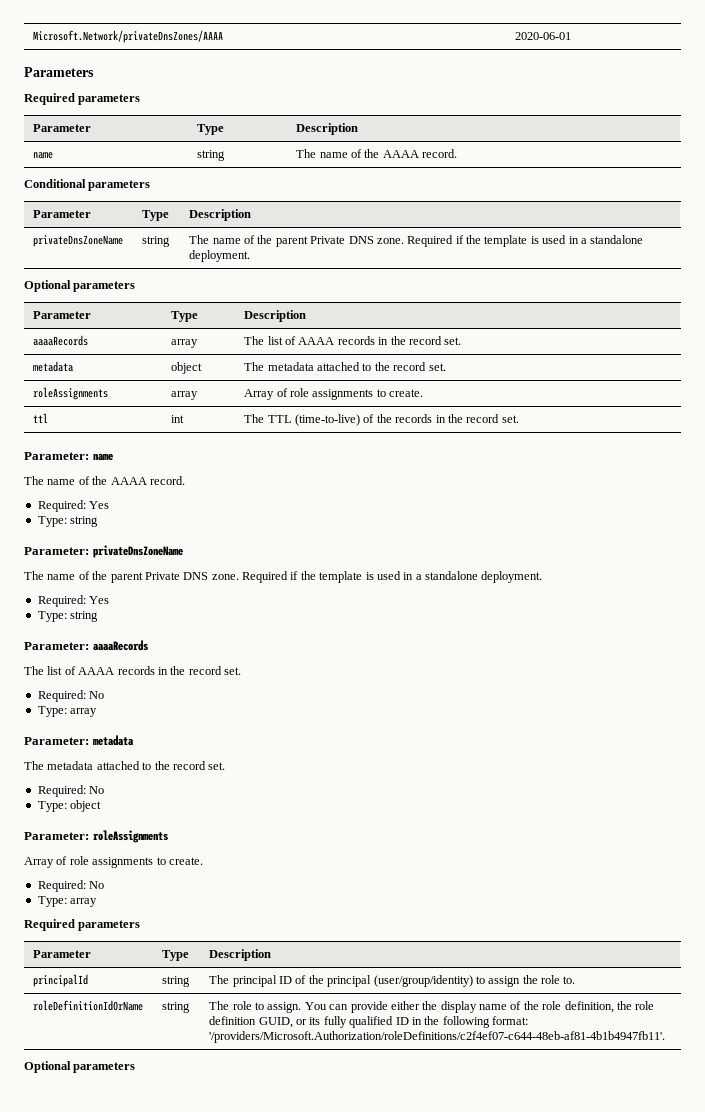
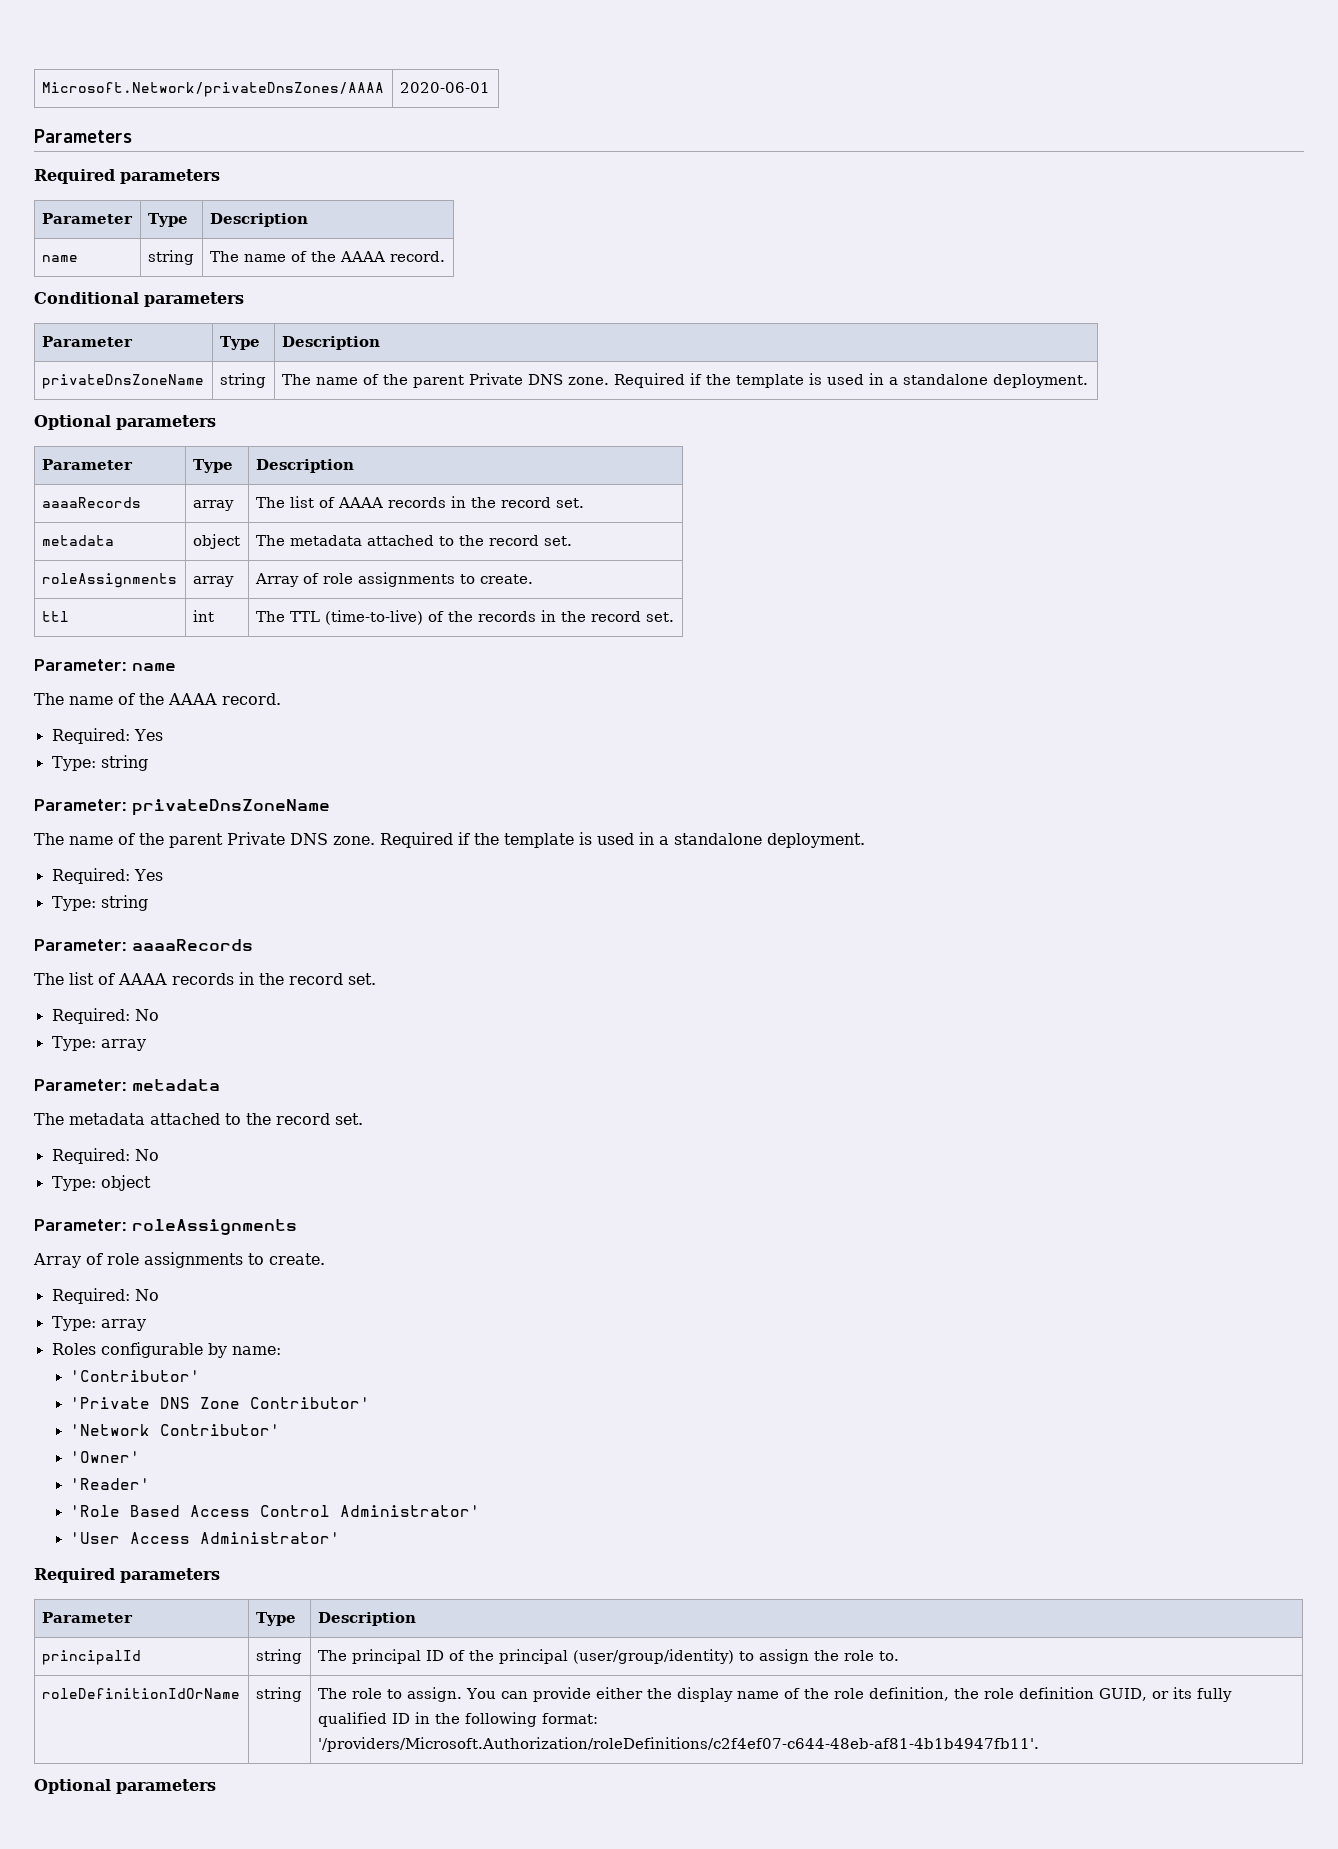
(98, 902) none -> [51,1342,281,1358] [70,1370,201,1382] [70,1397,371,1409] [70,1424,281,1436] [70,1451,141,1463] [70,1478,151,1490] [70,1505,481,1517] [70,1532,341,1544] // Roles configurable by name: // 'Contributor' // 'Private DNS Zone Contributor' // 'Network Contributor' // 'Owner' // 'Reader' // 'Role Based Access Control Administrator' // 'User Access Administrator'

